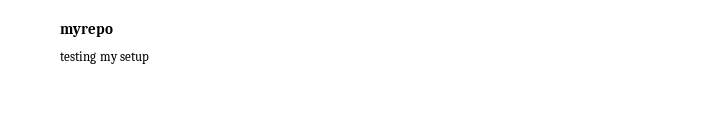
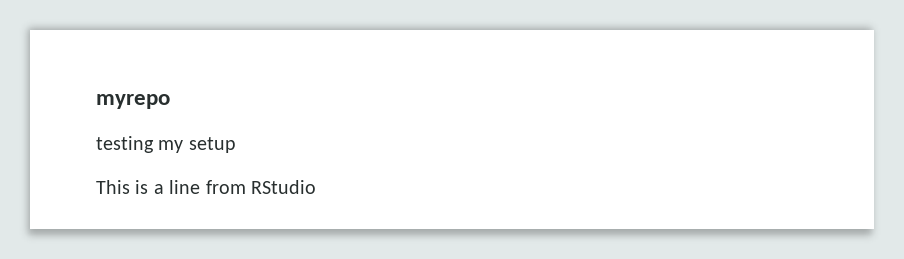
(150, 58) none -> [96,180,316,194] // This is a line from RStudio

